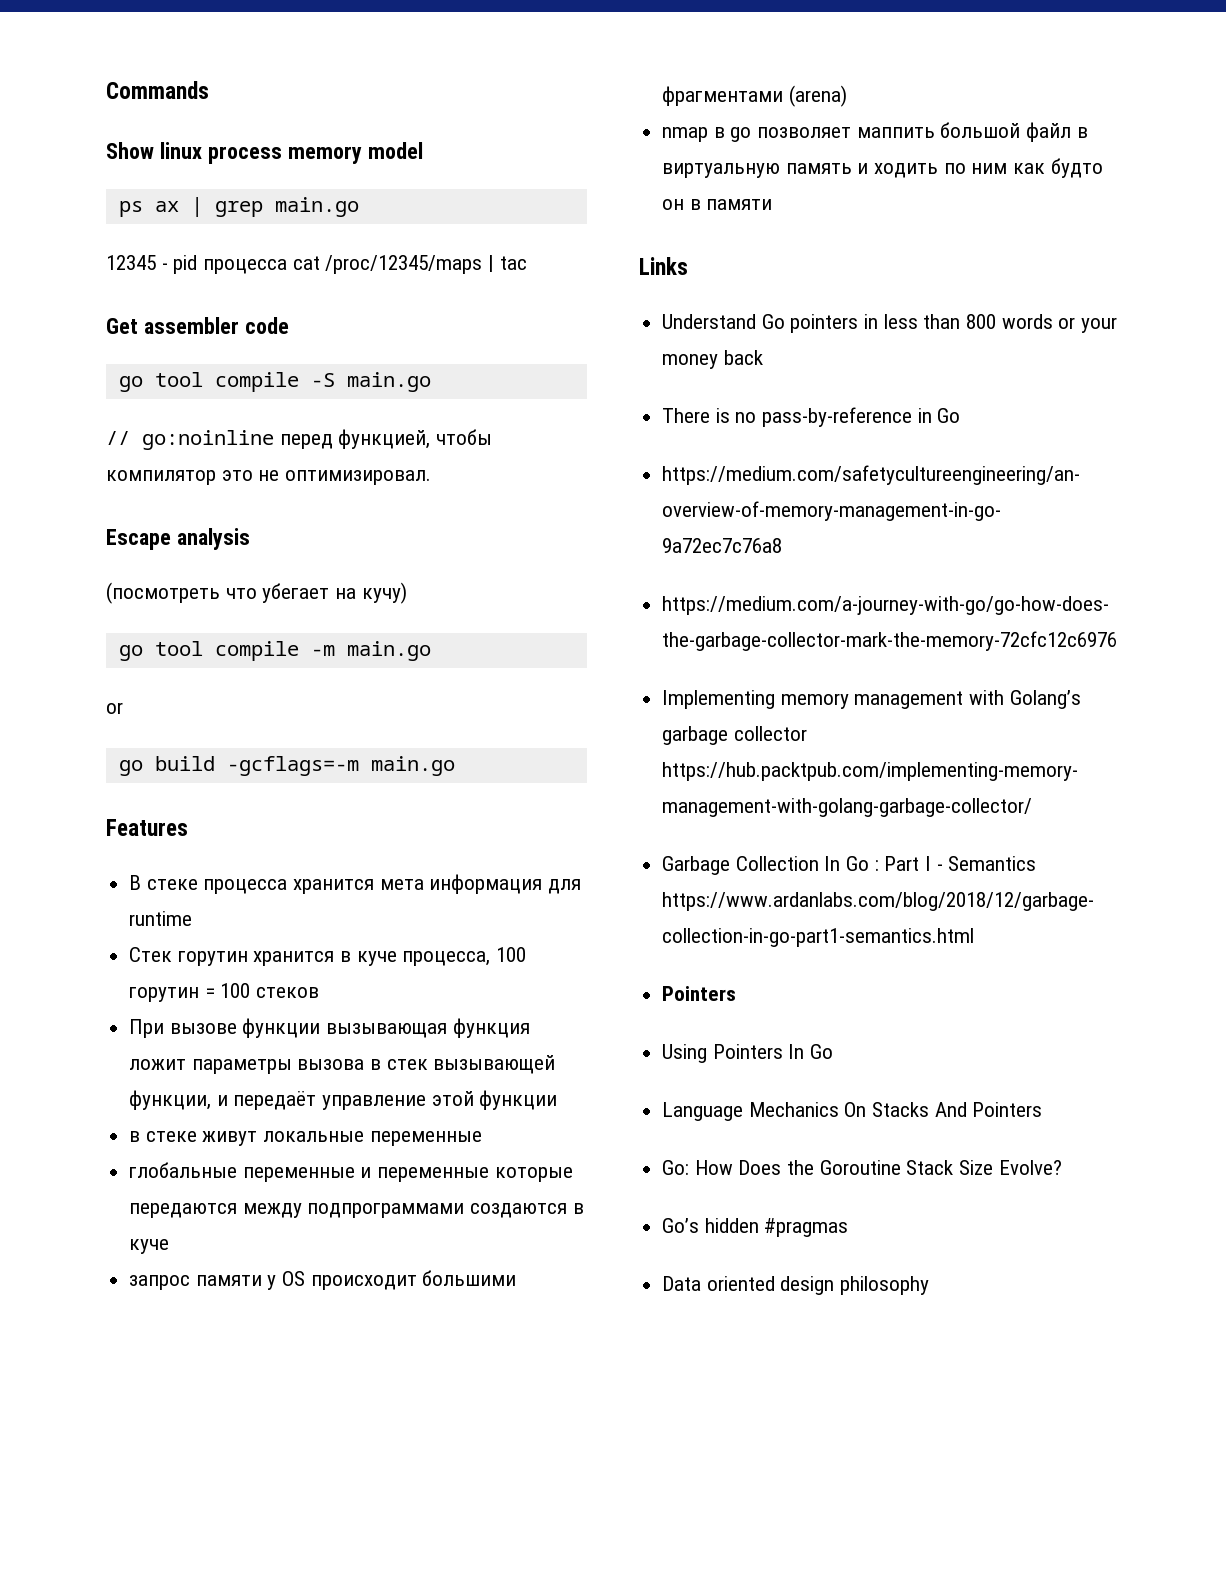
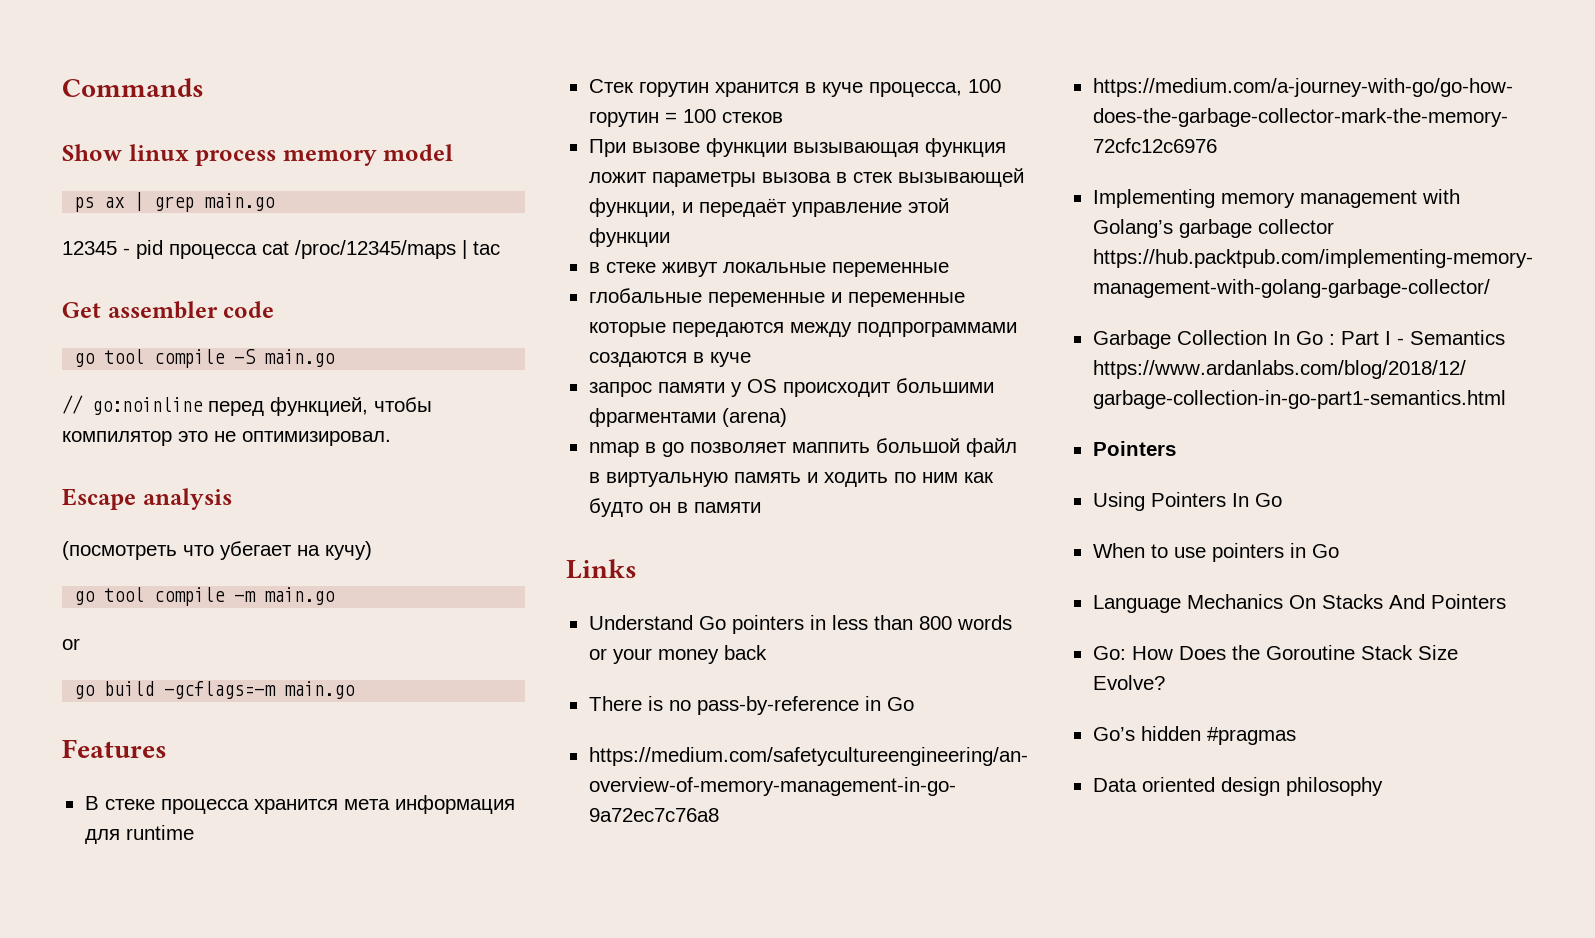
(834, 1051) none -> [1092,543,1339,562] // When to use pointers in Go

